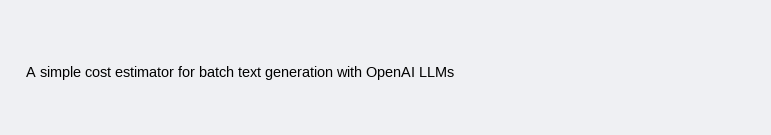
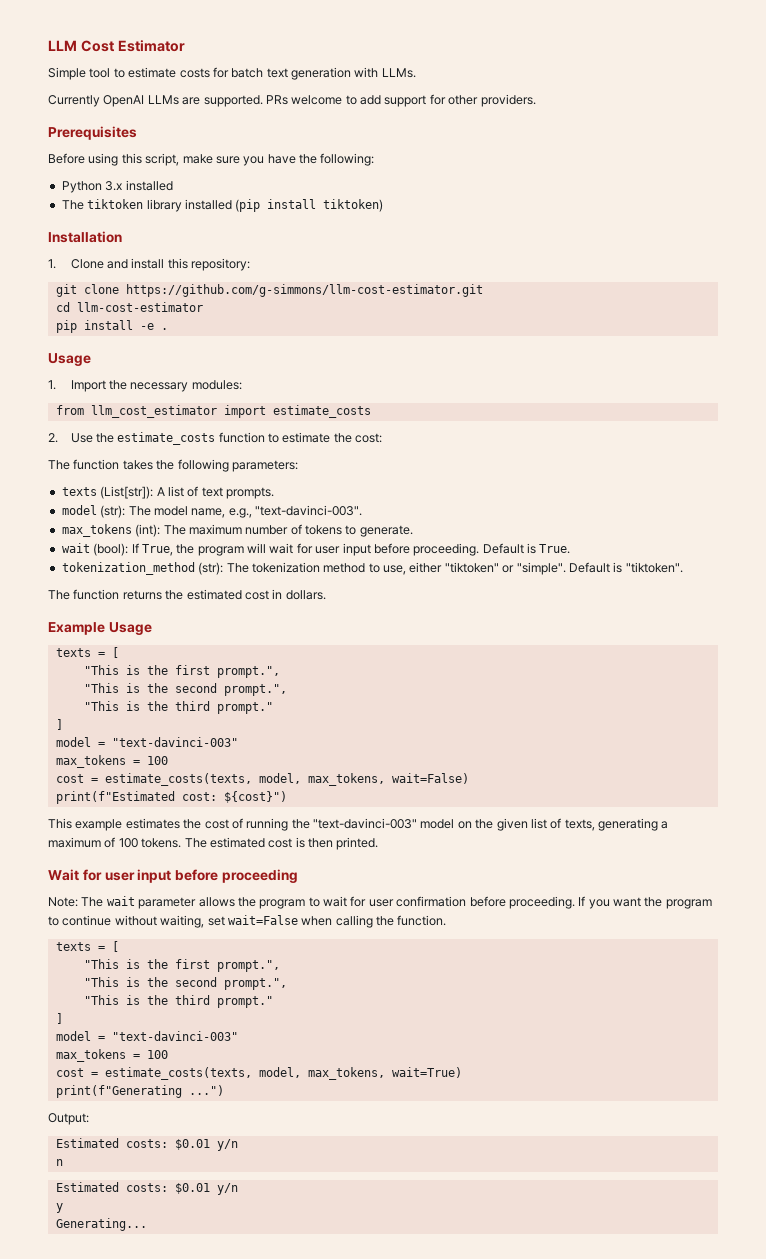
[26,66,174,80] A simple cost estimator -> [48,40,185,52] [48,67,210,80] LLM Cost Estimator // Simple tool to estimate costs
[366,67,454,80] OpenAI LLMs -> [381,68,416,78] [48,94,536,107] [48,126,137,140] [48,153,375,166] [61,180,173,193] [61,199,384,212] [48,231,122,243] [48,258,251,271] [55,284,483,297] [55,302,203,312] [55,320,168,333] [48,353,91,366] [48,380,242,392] [55,405,371,418] [48,432,383,445] [48,459,298,472] [61,486,274,499] [61,505,362,518] [61,524,413,537] [61,543,571,556] [61,562,683,575] [48,589,326,600] [48,622,152,635] [55,647,119,658] [83,665,280,678] [83,683,287,696] [83,701,273,714] [55,719,63,730] [55,737,238,747] [55,755,168,768] [55,773,469,786] [55,791,287,804] [48,818,669,831] [48,837,379,850] [48,869,298,883] [48,896,712,909] [48,915,447,928] [55,941,119,952] [83,959,280,972] [83,977,287,990] [83,995,273,1008] [55,1013,63,1024] [55,1031,238,1041] [55,1049,168,1062] [55,1067,462,1080] [55,1085,224,1098] [48,1113,89,1125] [55,1138,238,1151] [55,1159,63,1166] [55,1182,238,1195] [55,1203,63,1213] [55,1218,147,1231] LLMs. // Currently OpenAI LLMs are supported. PRs welcome to add support for other providers. // Prerequisites // Before using this script, make sure you have the following: // Python 3.x installed // The tiktoken library installed (pip install tiktoken) // Installation // 1. Clone and install this repository: // git clone https://github.com/g-simmons/llm-cost-estimator.git // cd llm-cost-estimator // pip install -e . // Usage // 1. Import the necessary modules: // from llm_cost_estimator import estimate_costs // 2. Use the estimate_costs function to estimate the cost: // The function takes the following parameters: // texts (List[str]): A list of text prompts. // model (str): The model name, e.g., "text-davinci-003". // max_tokens (int): The maximum number of tokens to generate. // wait (bool): If True, the program will wait for user input before proceeding. Default is True. // tokenization_method (str): The tokenization method to use, either "tiktoken" or "simple". Default is "tiktoken". // The function returns the estimated cost in dollars. // Example Usage // texts = [ // "This is the first prompt.", // "This is the second prompt.", // "This is the third prompt." // ] // model = "text-davinci-003" // max_tokens = 100 // cost = estimate_costs(texts, model, max_tokens, wait=False) // print(f"Estimated cost: ${cost}") // This example estimates the cost of running the "text-davinci-003" model on the given list of texts, generating a maximum of 100 tokens. The estimated cost is then printed. // Wait for user input before proceeding // Note: The wait parameter allows the program to wait for user confirmation before proceeding. If you want the program to continue without waiting, set wait=False when calling the function. // texts = [ // "This is the first prompt.", // "This is the second prompt.", // "This is the third prompt." // ] // model = "text-davinci-003" // max_tokens = 100 // cost = estimate_costs(texts, model, max_tokens, wait=True) // print(f"Generating ...") // Output: // Estimated costs: $0.01 y/n // n // Estimated costs: $0.01 y/n // y // Generating...

